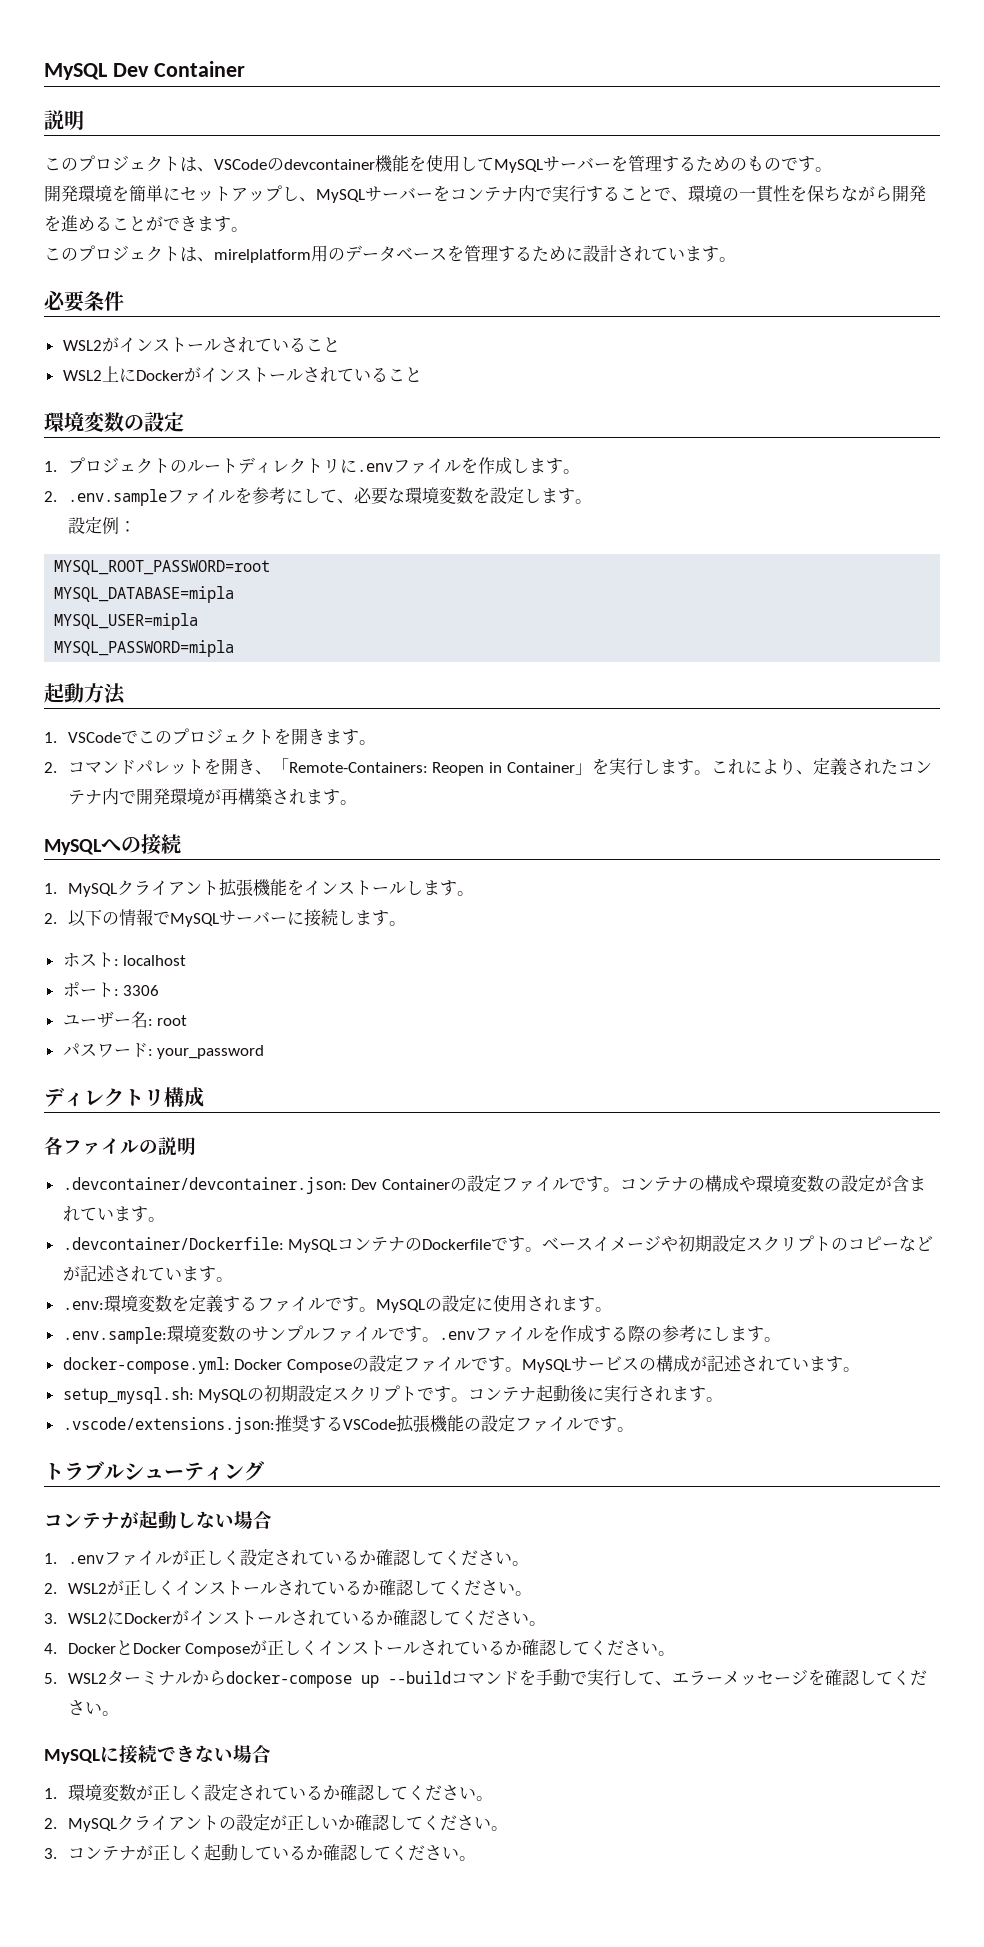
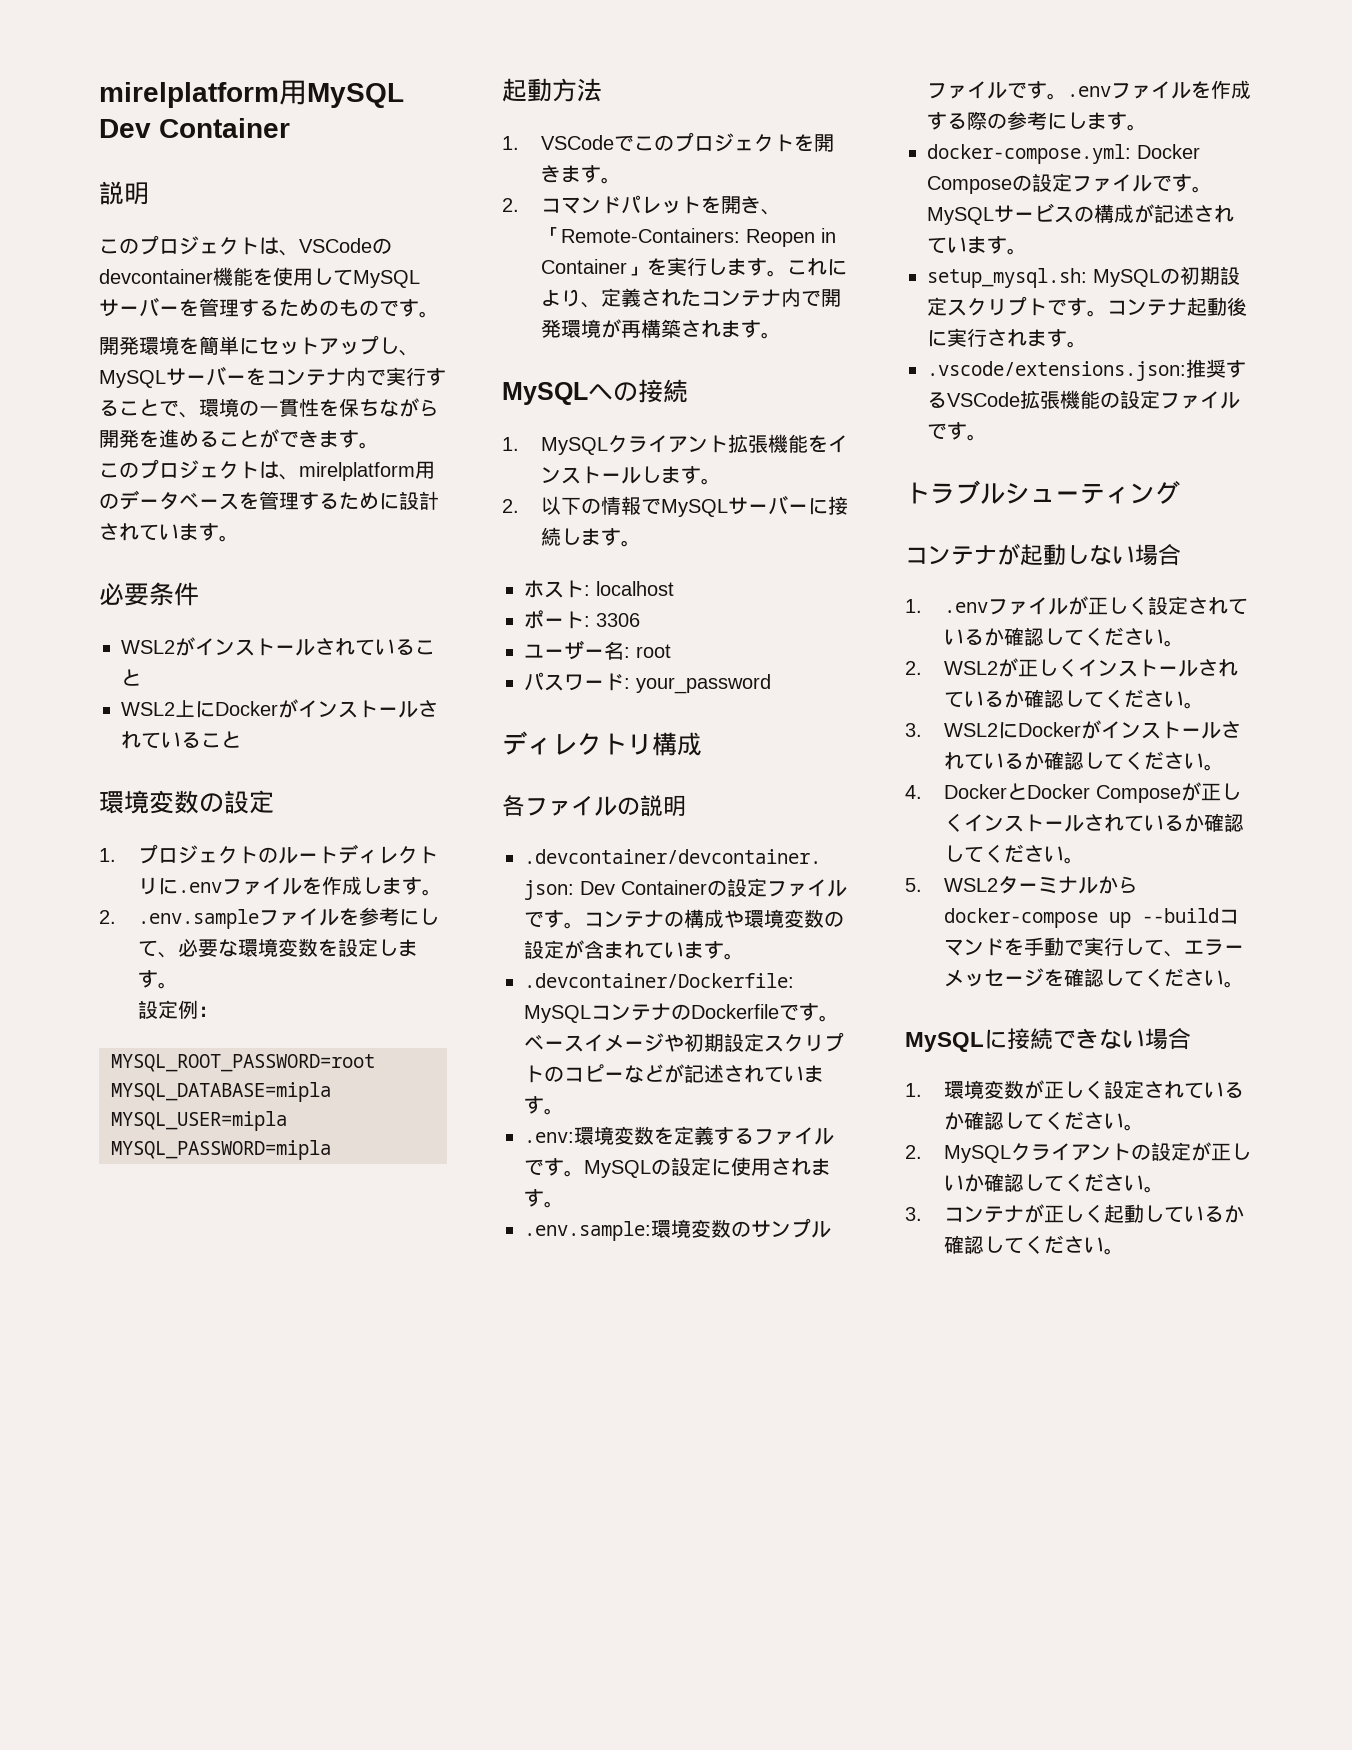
(44, 71) none -> [99,80,307,108] mirelplatform用

